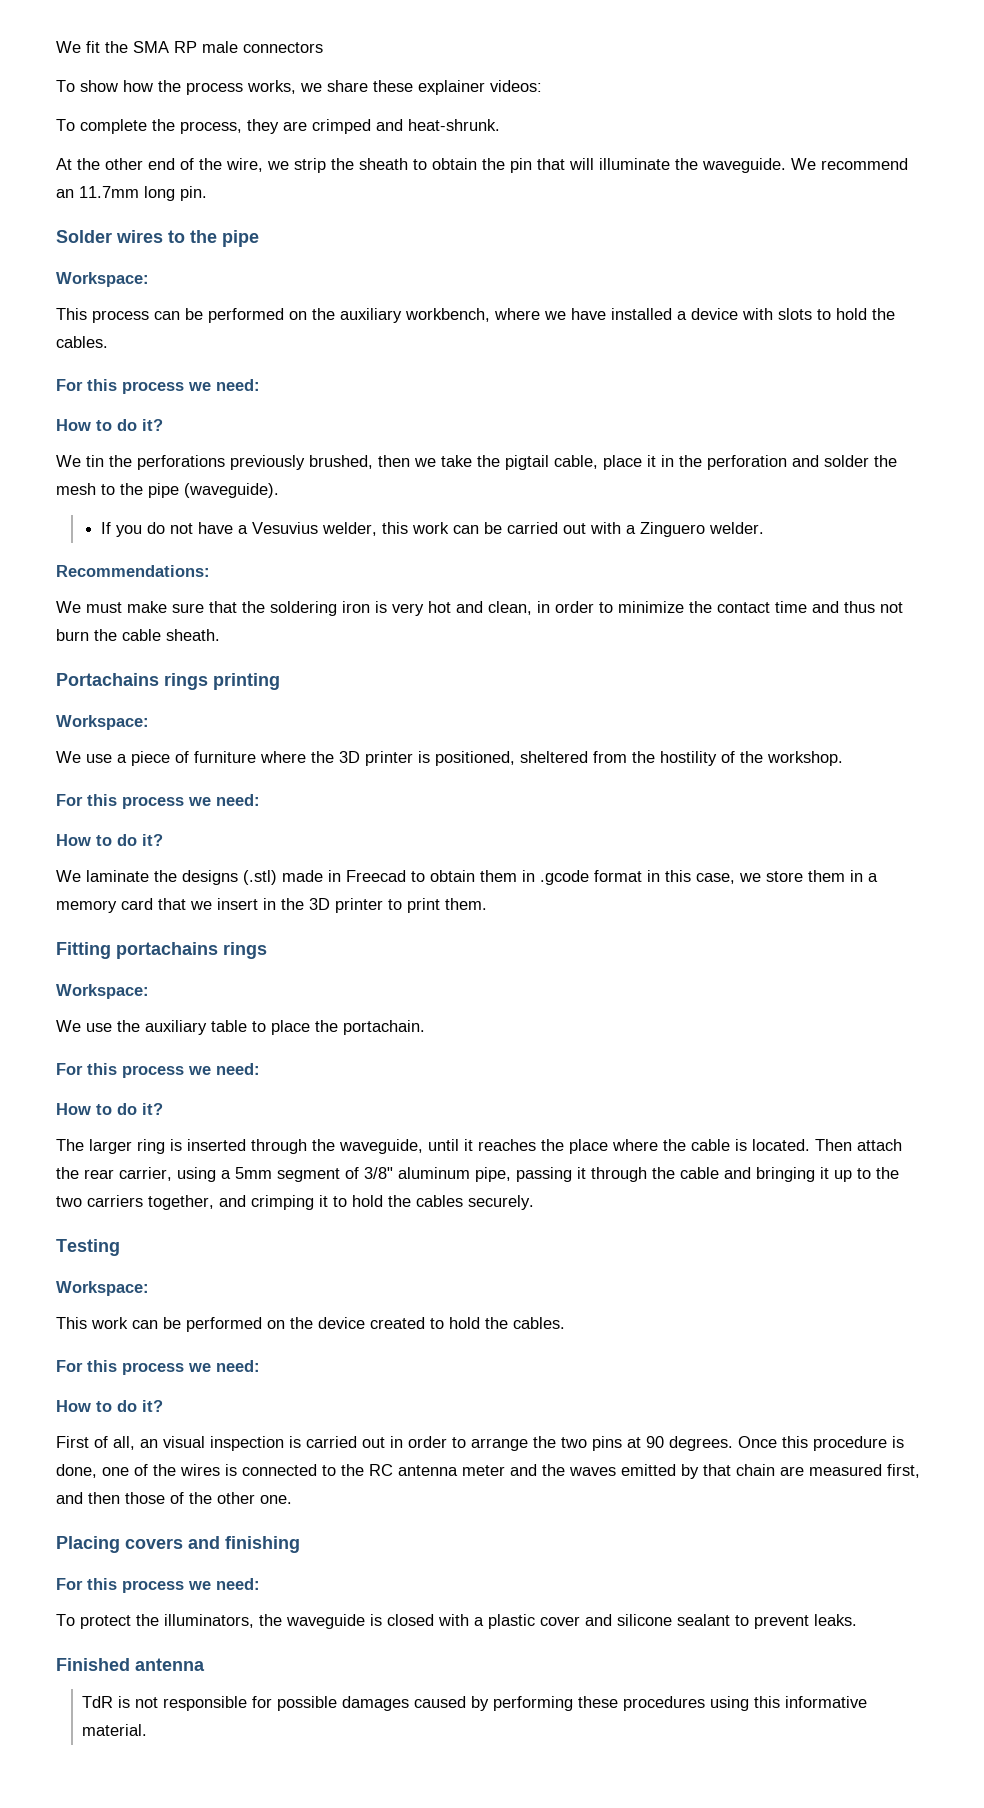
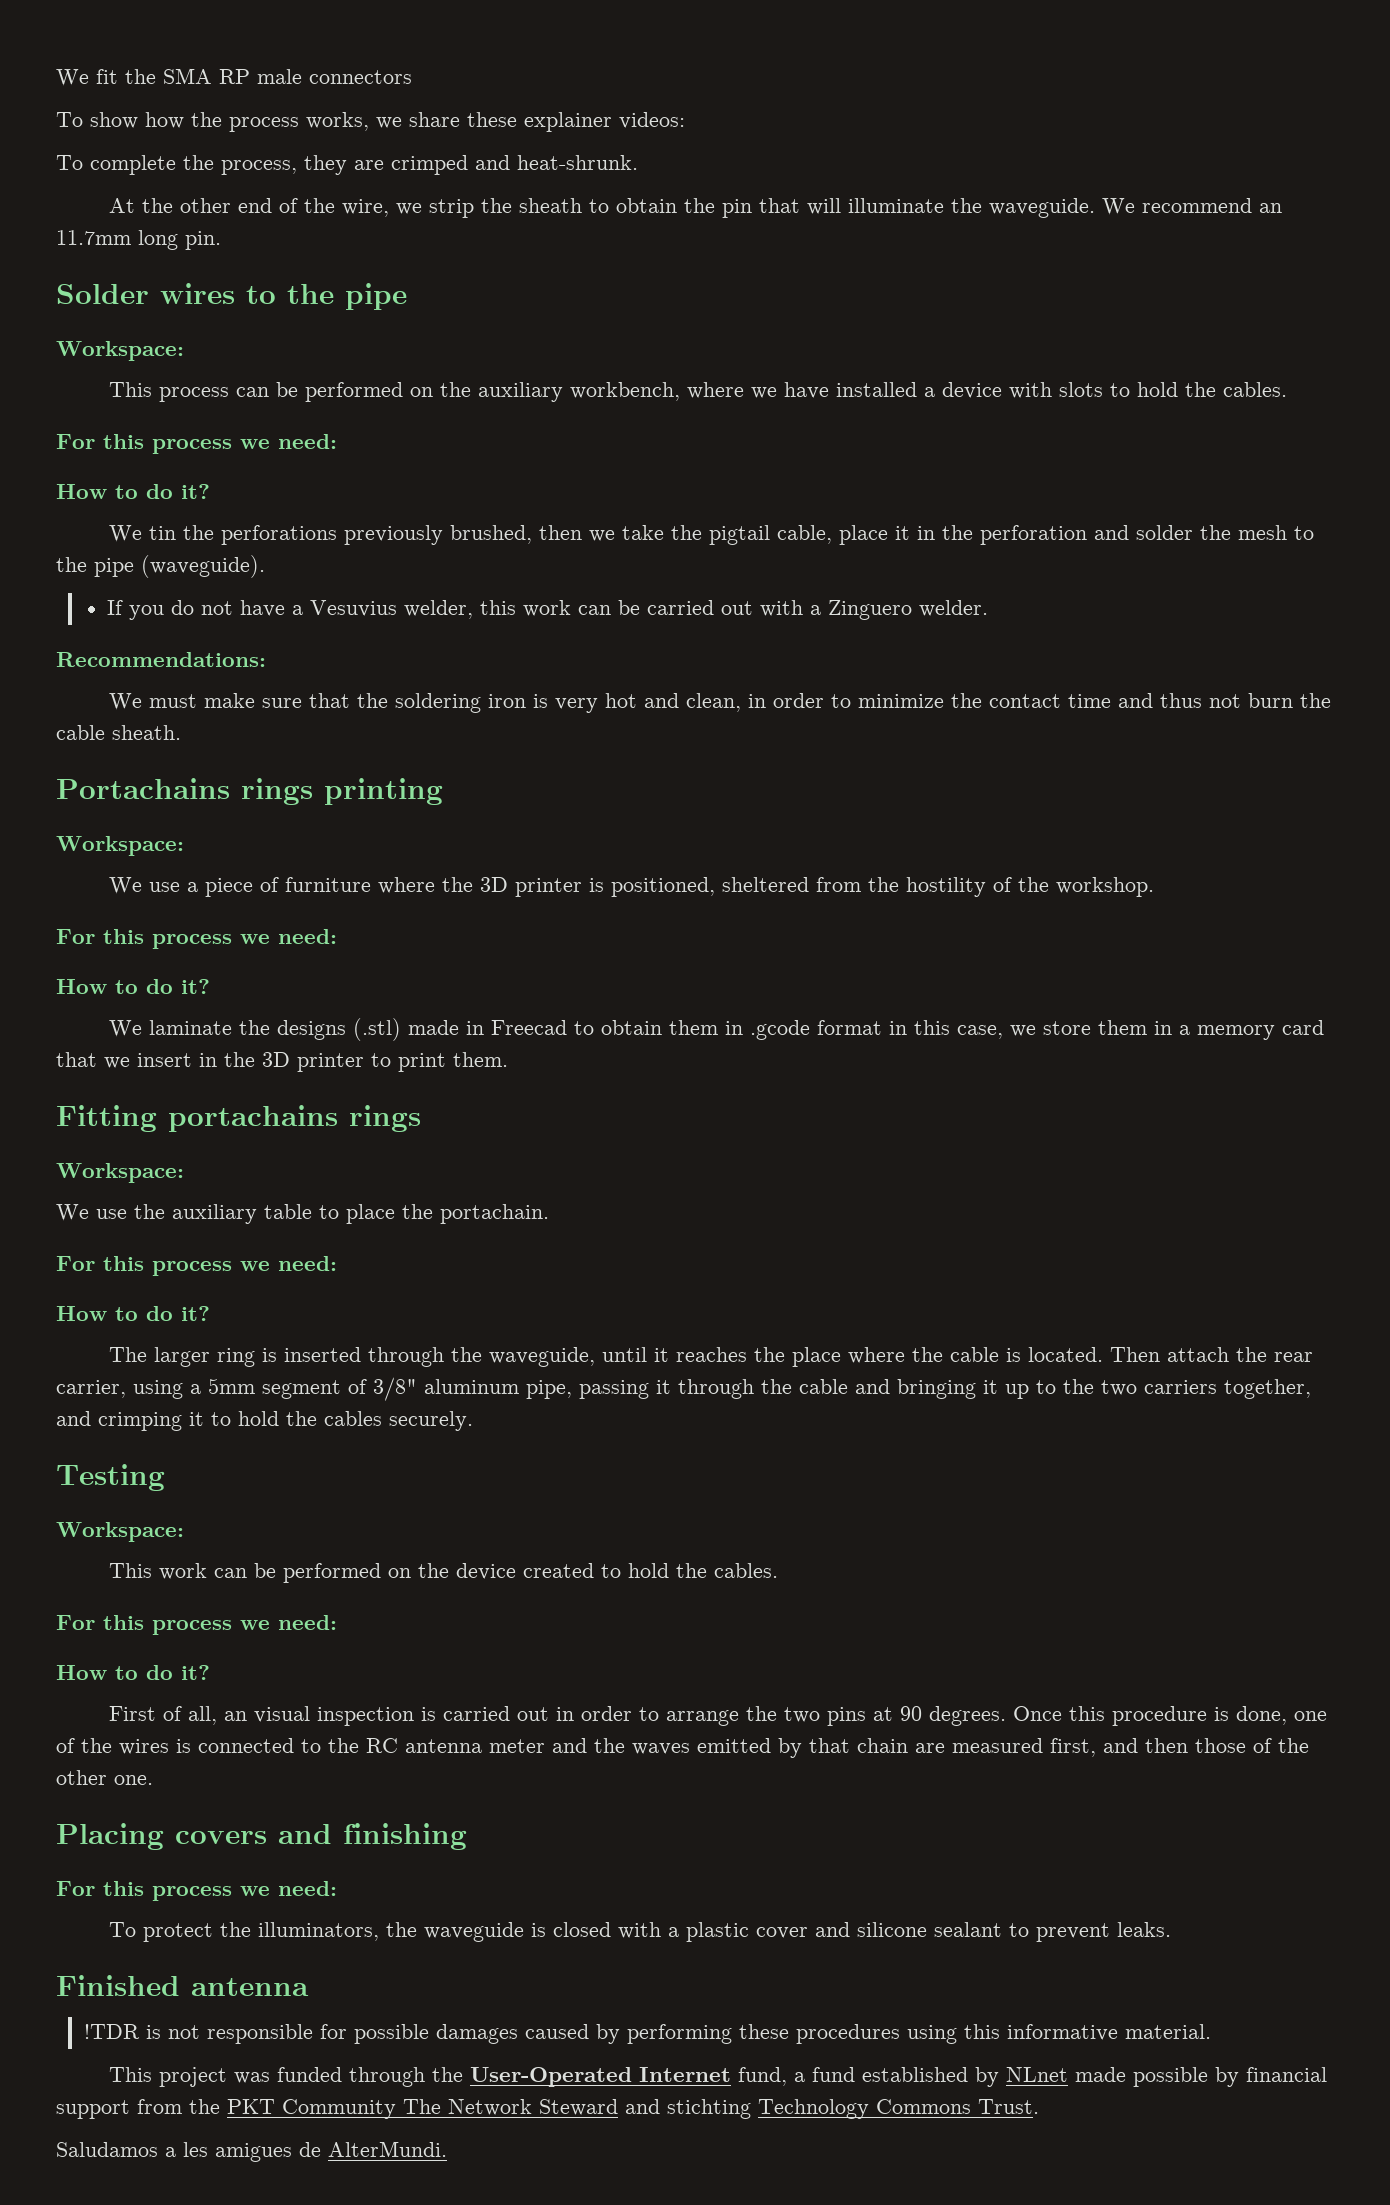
[82,1696,114,1708] TdR -> [83,2024,140,2039] !TDR
(148, 1730) none -> [108,2067,1327,2087] [56,2099,1039,2119] [56,2141,447,2162] // This project was funded through the User-Operated Internet fund, a fund established by NLnet made possible by financial support from the PKT Community The Network Steward and stichting Technology Commons Trust. // Saludamos a les amigues de AlterMundi.

